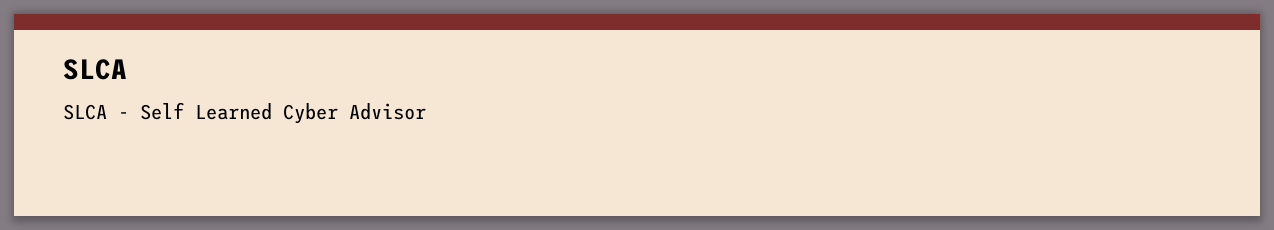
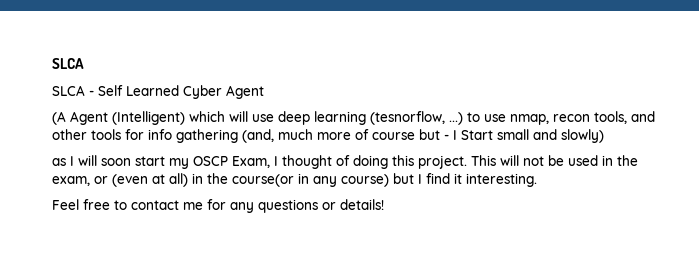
[349,103,426,120] Advisor -> [226,85,264,99] [52,111,655,125] [52,129,604,143] [52,155,638,169] [52,173,537,187] [52,199,384,213] Agent // (A Agent (Intelligent) which will use deep learning (tesnorflow, ...) to use nmap, recon tools, and other tools for info gathering (and, much more of course but - I Start small and slowly) // as I will soon start my OSCP Exam, I thought of doing this project. This will not be used in the exam, or (even at all) in the course(or in any course) but I find it interesting. // Feel free to contact me for any questions or details!

